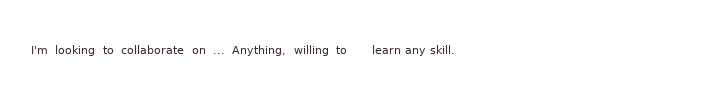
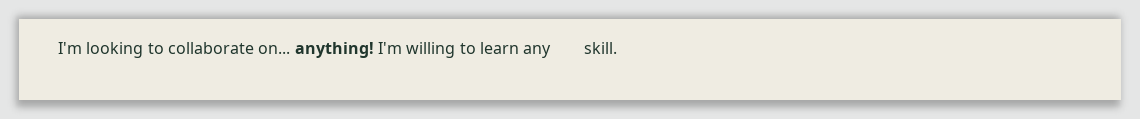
[191,45,287,56] on ... Anything, -> [258,42,402,58] on... anything! I'm

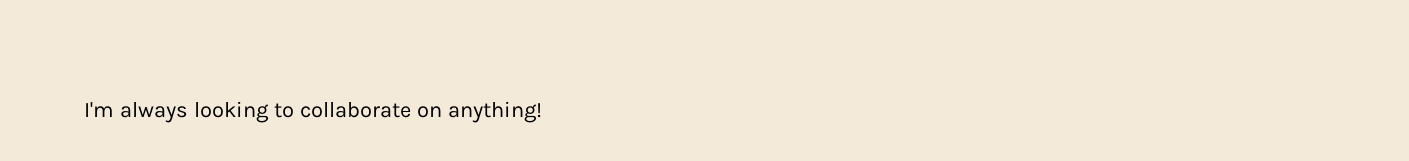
[58,42,82,54] I'm -> [84,102,188,123] I'm always
[258,42,617,58] on... anything! I'm willing to learn any skill. -> [416,101,542,123] on anything!

